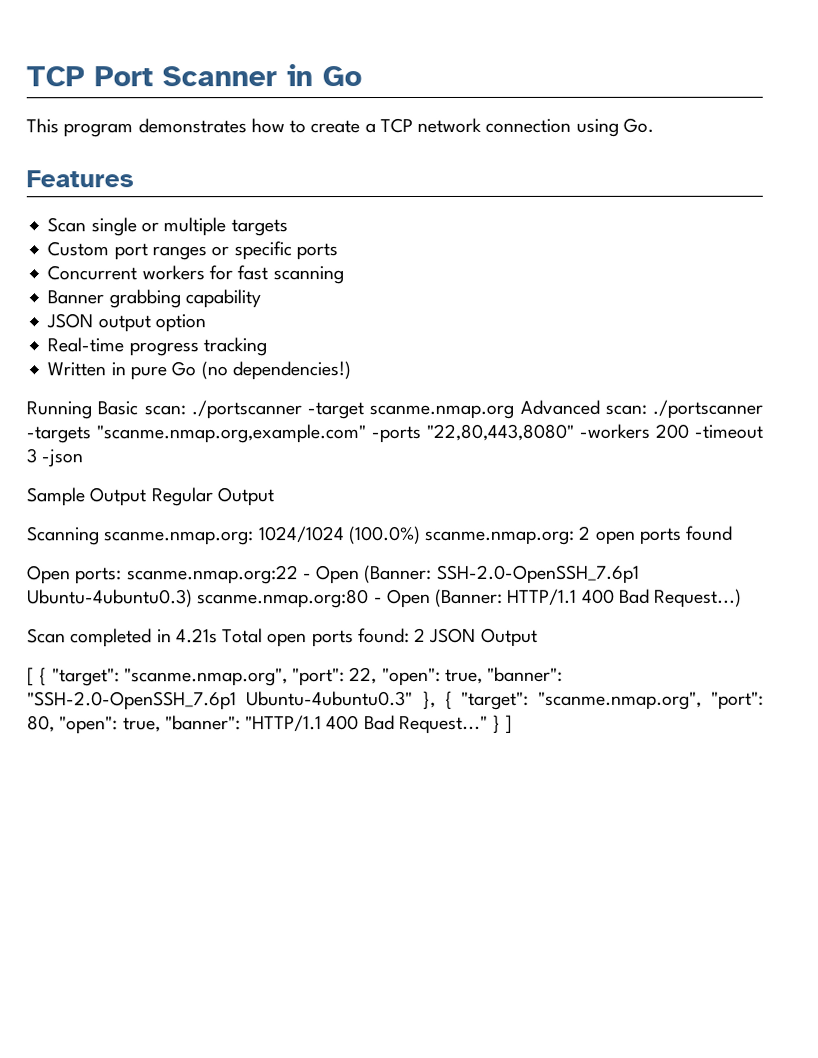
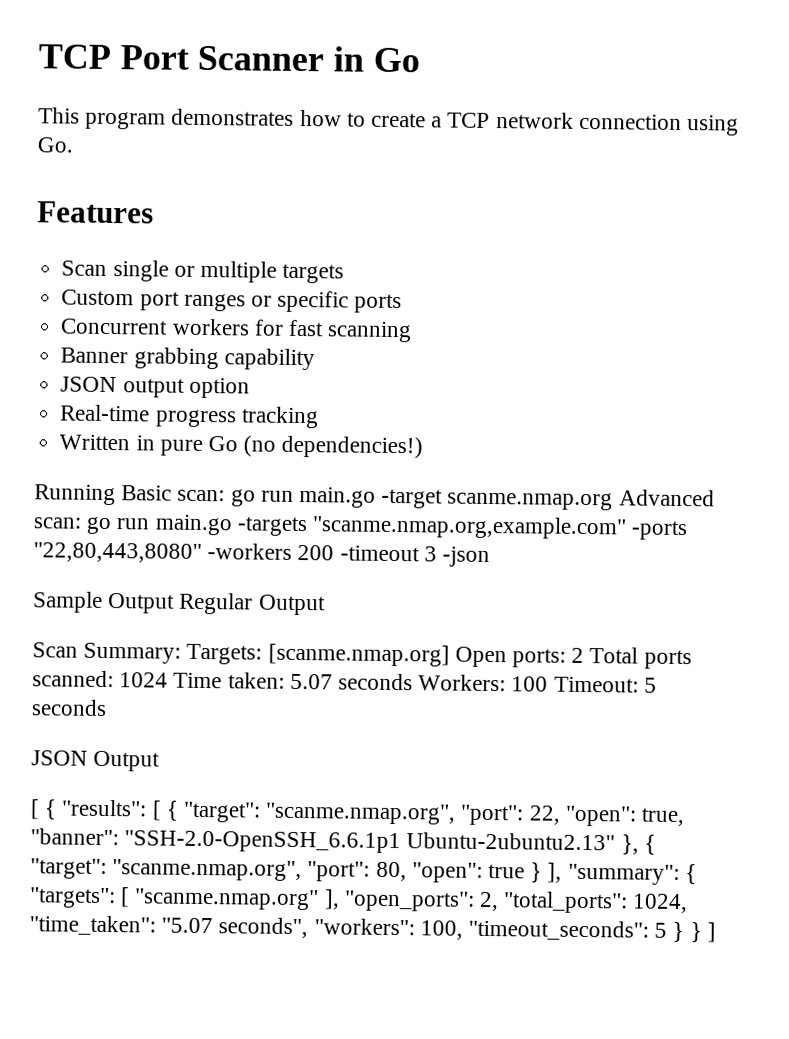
[190,400,302,420] ./portscanner -> [230,487,377,508] go run main.go
[652,399,763,419] ./portscanner -> [86,514,233,536] go run main.go
[26,525,734,546] [27,564,640,585] [27,588,743,609] [27,627,427,648] Scanning scanme.nmap.org: 1024/1024 (100.0%) scanme.nmap.org: 2 open ports found // Open ports: scanme.nmap.org:22 - Open (Banner: SSH-2.0-OpenSSH_7.6p1 Ubuntu-4ubuntu0.3) scanme.nmap.org:80 - Open (Banner: HTTP/1.1 400 Bad Request...) // Scan completed in 4.21s Total open ports found: 2 -> [32,642,692,670] [32,670,657,693] [31,699,107,716] Scan Summary: Targets: [scanme.nmap.org] Open ports: 2 Total ports scanned: 1024 Time taken: 5.07 seconds Workers: 100 Timeout: 5 seconds //
(48, 677) none -> [61,799,179,821] "results": [ {
[27,690,413,711] "SSH-2.0-OpenSSH_7.6p1 Ubuntu-4ubuntu0.3" -> [124,830,616,854] "SSH-2.0-OpenSSH_6.6.1p1 Ubuntu-2ubuntu2.13"
[122,715,488,735] true, "banner": "HTTP/1.1 400 Bad Request..." -> [488,862,697,886] [29,887,689,914] [29,915,685,943] true } ], "summary": { "targets": [ "scanme.nmap.org" ], "open_ports": 2, "total_ports": 1024, "time_taken": "5.07 seconds", "workers": 100, "timeout_seconds": 5 }

